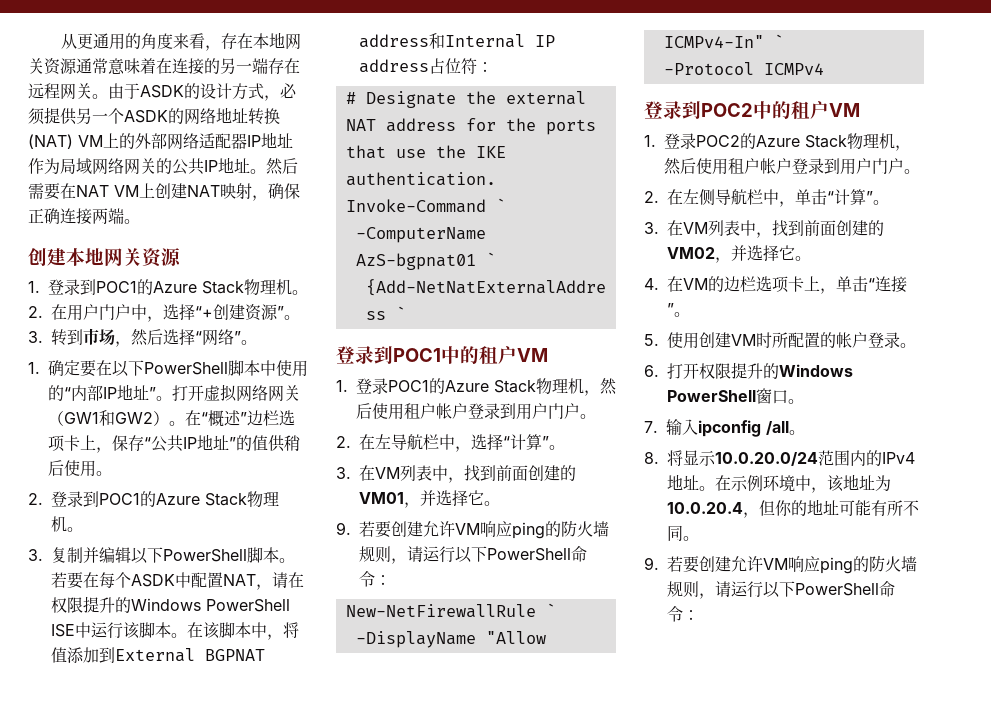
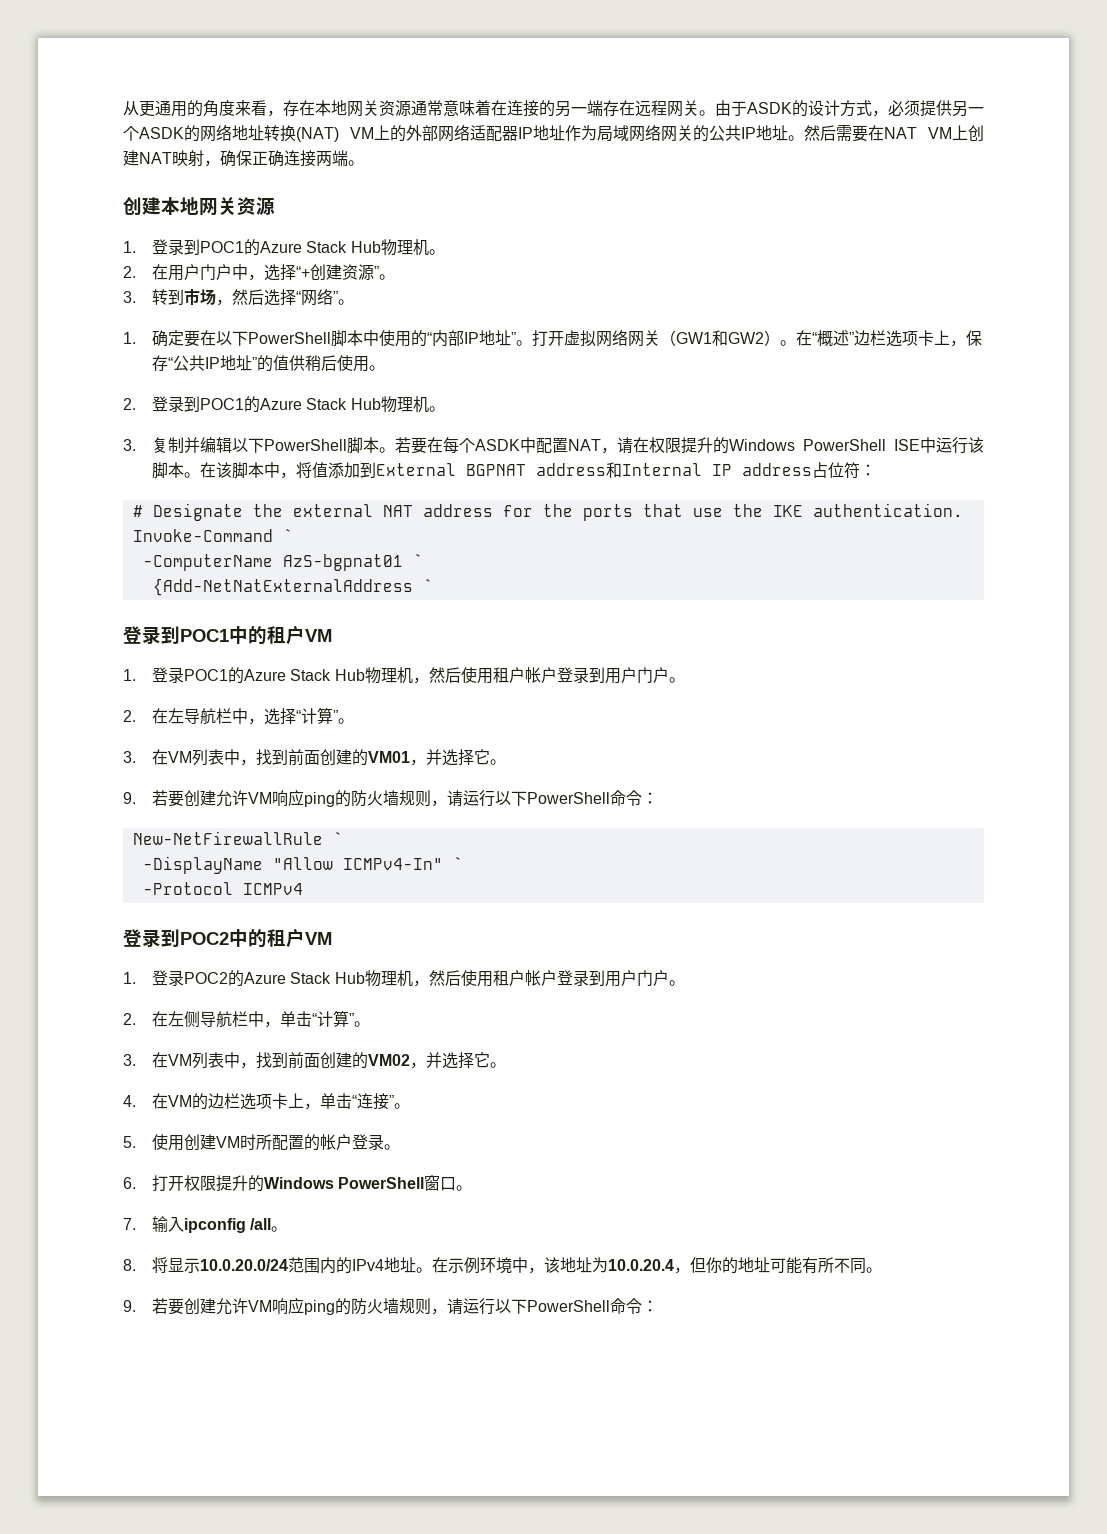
(244, 287) none -> [350,241,381,253] Hub
(247, 499) none -> [350,398,381,410] Hub
(536, 386) none -> [334,669,365,681] Hub
(847, 141) none -> [334,972,365,984] Hub

